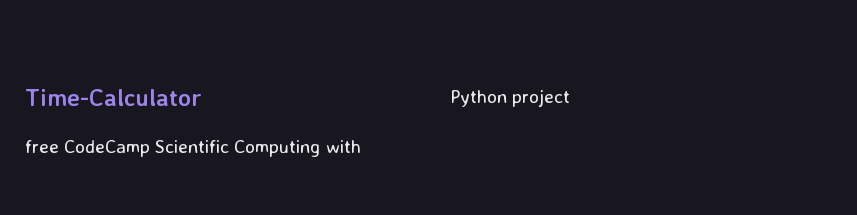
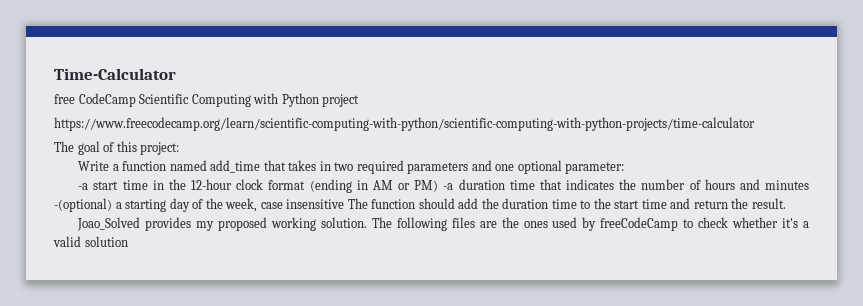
(571, 98) none -> [54,117,755,131] [54,141,180,155] [78,160,625,174] [78,179,809,193] [54,198,786,212] [77,217,809,231] [53,236,128,247] // https://www.freecodecamp.org/learn/scientific-computing-with-python/scientific-computing-with-python-projects/time-calculator // The goal of this project: // Write a function named add_time that takes in two required parameters and one optional parameter: // -a start time in the 12-hour clock format (ending in AM or PM) -a duration time that indicates the number of hours and minutes -(optional) a starting day of the week, case insensitive The function should add the duration time to the start time and return the result. // Joao_Solved provides my proposed working solution. The following files are the ones used by freeCodeCamp to check whether it's a valid solution

